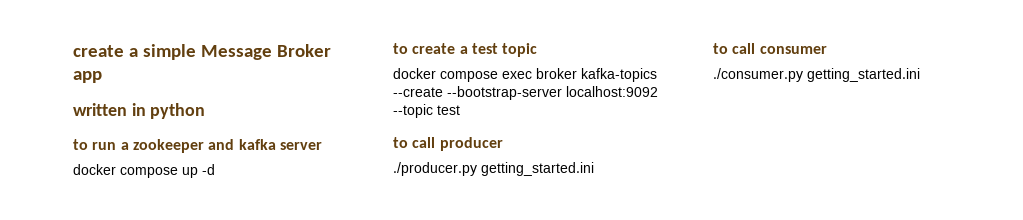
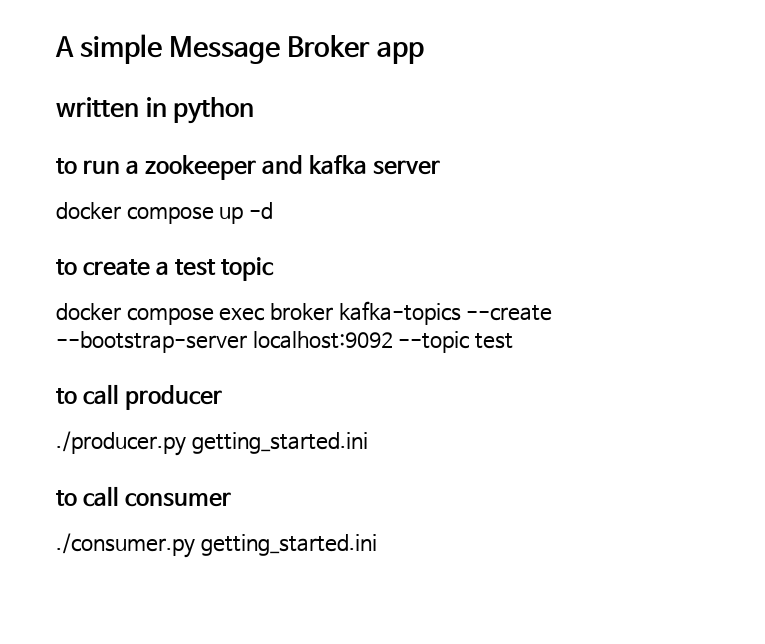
[73,45,138,57] create a -> [55,36,74,57] A

